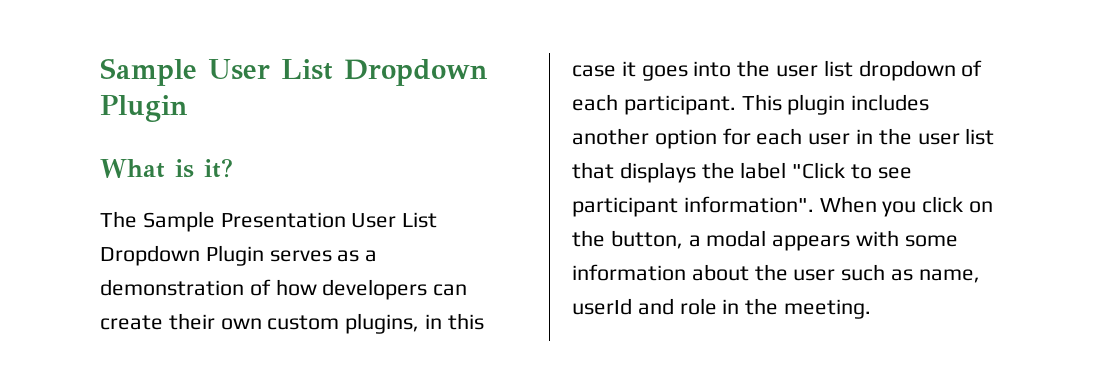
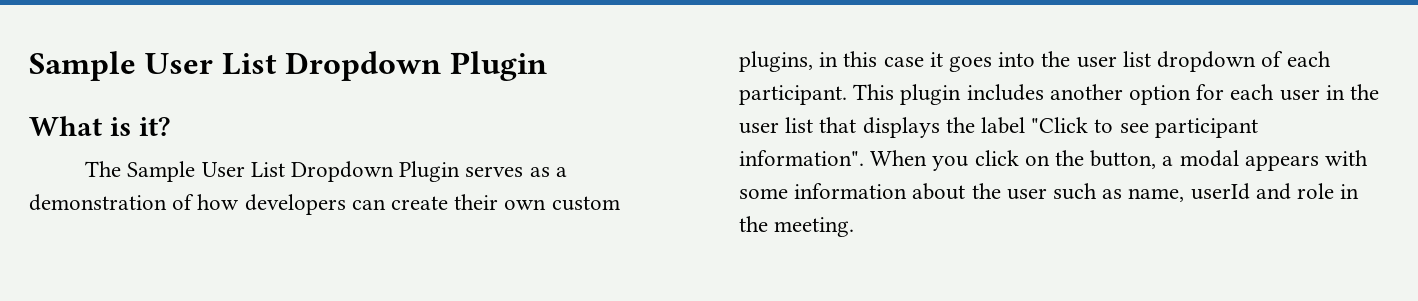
[220,212,346,228] Presentation -> (196, 171) none

